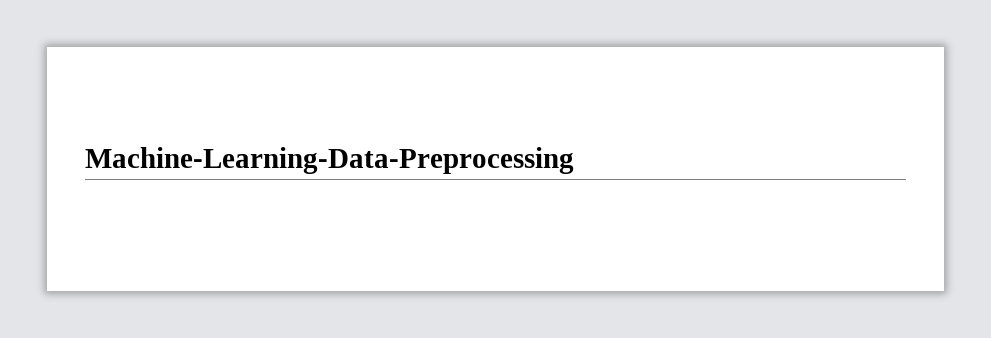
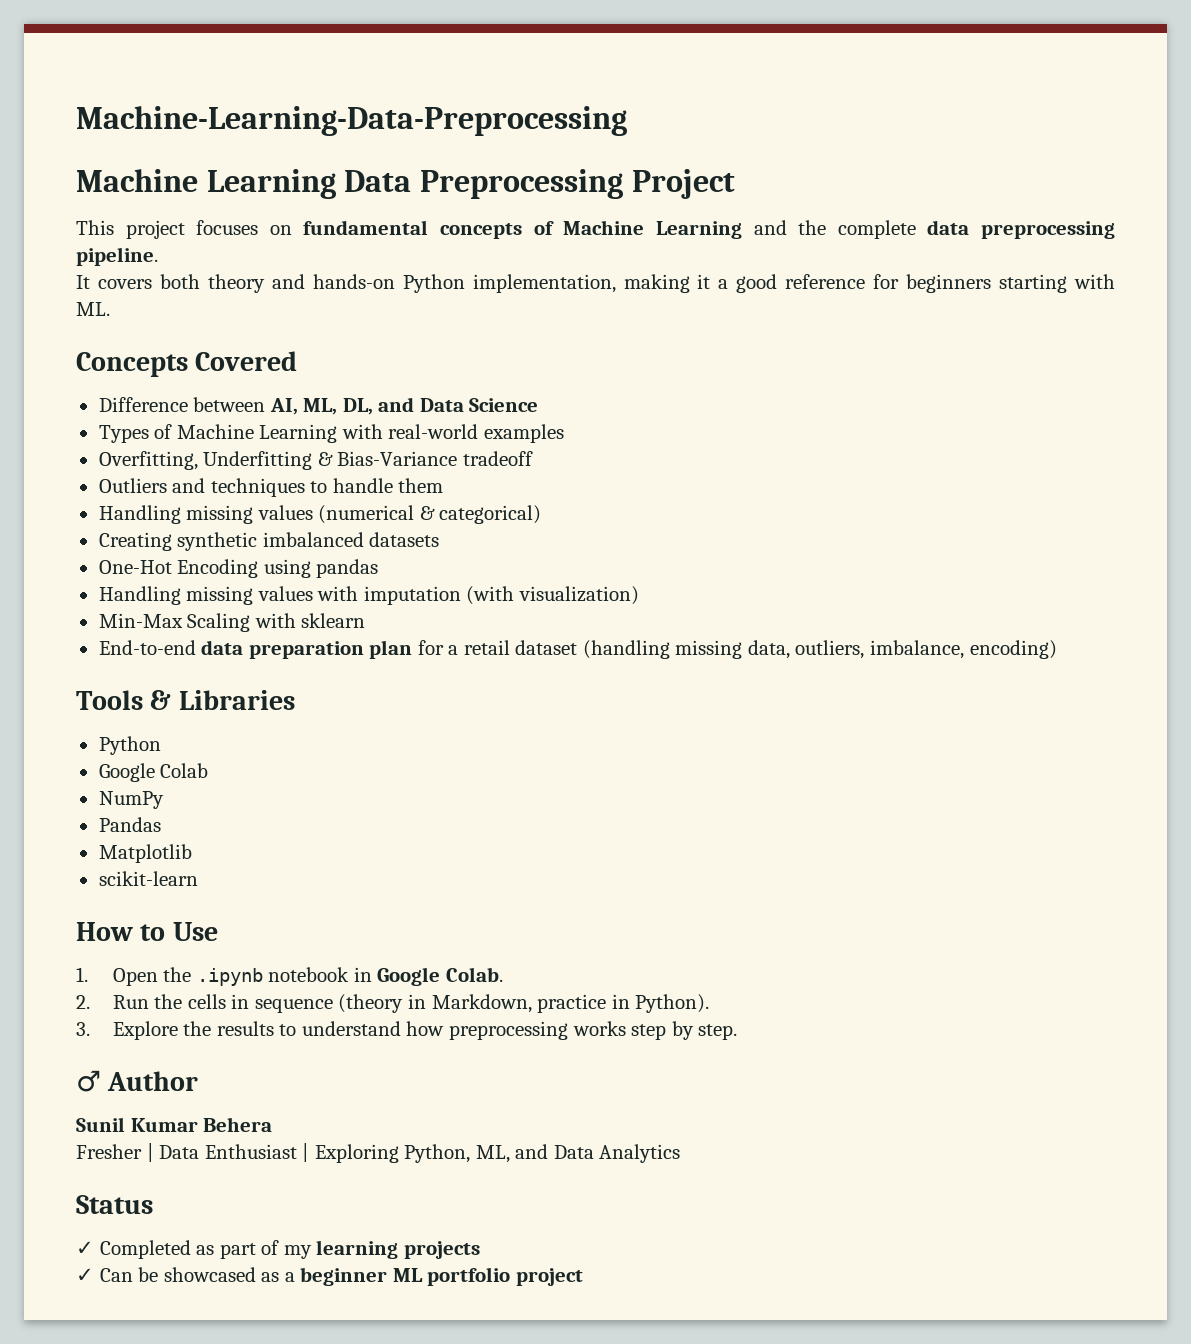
(574, 160) none -> [76,169,735,199] [76,220,1116,239] [76,247,158,266] [76,274,1115,293] [76,302,110,316] [76,351,298,377] [98,397,539,415] [98,424,564,443] [98,451,533,470] [98,478,444,497] [98,505,542,524] [98,532,440,551] [98,559,379,578] [98,586,639,605] [98,613,366,632] [98,640,1057,659] [76,690,295,710] [98,736,161,755] [98,763,209,782] [98,791,164,809] [98,817,161,832] [98,844,192,863] [98,871,198,886] [76,922,218,941] [76,967,504,986] [76,994,710,1013] [76,1021,738,1040] [76,1070,199,1092] [76,1117,273,1132] [76,1143,681,1163] [76,1195,153,1214] [76,1240,480,1259] [76,1267,583,1286] // Machine Learning Data Preprocessing Project // This project focuses on fundamental concepts of Machine Learning and the complete data preprocessing pipeline. // It covers both theory and hands-on Python implementation, making it a good reference for beginners starting with ML. // Concepts Covered // Difference between AI, ML, DL, and Data Science // Types of Machine Learning with real-world examples // Overfitting, Underfitting & Bias-Variance tradeoff // Outliers and techniques to handle them // Handling missing values (numerical & categorical) // Creating synthetic imbalanced datasets // One-Hot Encoding using pandas // Handling missing values with imputation (with visualization) // Min-Max Scaling with sklearn // End-to-end data preparation plan for a retail dataset (handling missing data, outliers, imbalance, encoding) // Tools & Libraries // Python // Google Colab // NumPy // Pandas // Matplotlib // scikit-learn // How to Use // 1. Open the .ipynb notebook in Google Colab. // 2. Run the cells in sequence (theory in Markdown, practice in Python). // 3. Explore the results to understand how preprocessing works step by step. // ♂ Author // Sunil Kumar Behera // Fresher | Data Enthusiast | Exploring Python, ML, and Data Analytics // Status // ✓ Completed as part of my learning projects // ✓ Can be showcased as a beginner ML portfolio project

